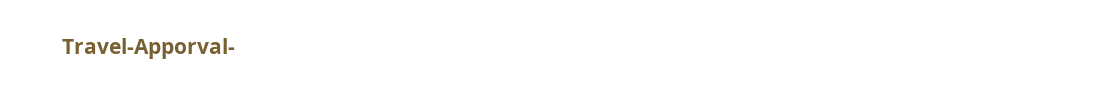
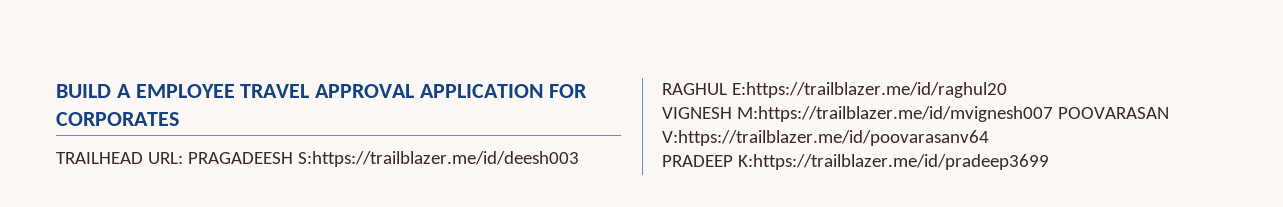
[62,38,235,59] Travel-Apporval- -> [56,84,587,98] [56,112,179,126] [56,151,579,167] [662,82,1007,98] [662,106,1169,122] [662,130,989,146] [662,154,1049,170] BUILD A EMPLOYEE TRAVEL APPROVAL APPLICATION FOR CORPORATES // TRAILHEAD URL: PRAGADEESH S:https://trailblazer.me/id/deesh003 RAGHUL E:https://trailblazer.me/id/raghul20 // VIGNESH M:https://trailblazer.me/id/mvignesh007 POOVARASAN V:https://trailblazer.me/id/poovarasanv64 // PRADEEP K:https://trailblazer.me/id/pradeep3699

